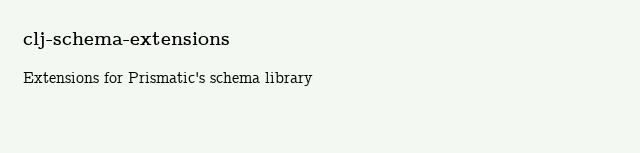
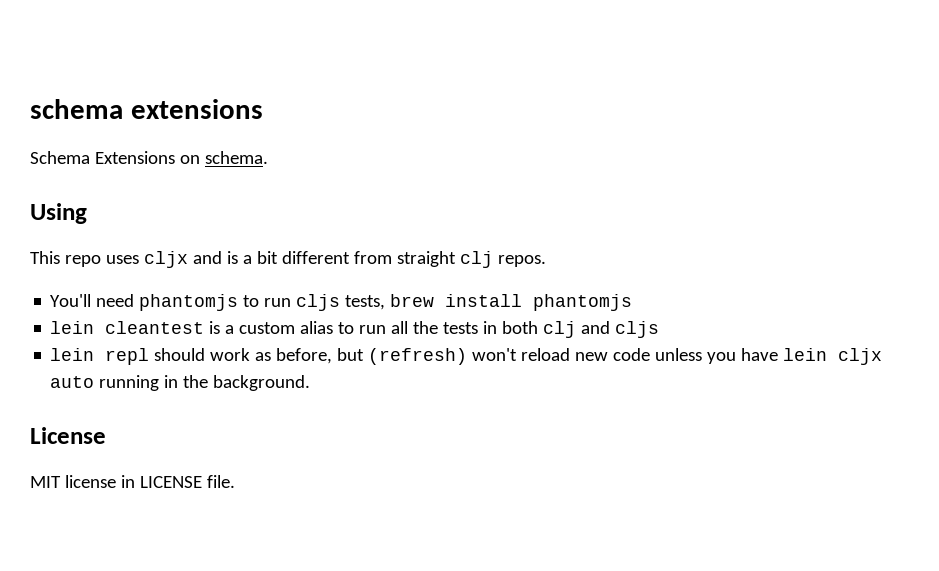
[23,32,230,49] [23,72,313,86] clj-schema-extensions // Extensions for Prismatic's schema library -> [30,99,263,119] [30,151,268,164] [30,203,87,224] [30,251,546,268] [50,294,633,311] [50,321,660,338] [50,348,883,365] [50,375,311,391] [30,427,106,444] [30,475,235,488] schema extensions // Schema Extensions on schema. // Using // This repo uses cljx and is a bit different from straight clj repos. // You'll need phantomjs to run cljs tests, brew install phantomjs // lein cleantest is a custom alias to run all the tests in both clj and cljs // lein repl should work as before, but (refresh) won't reload new code unless you have lein cljx auto running in the background. // License // MIT license in LICENSE file.

